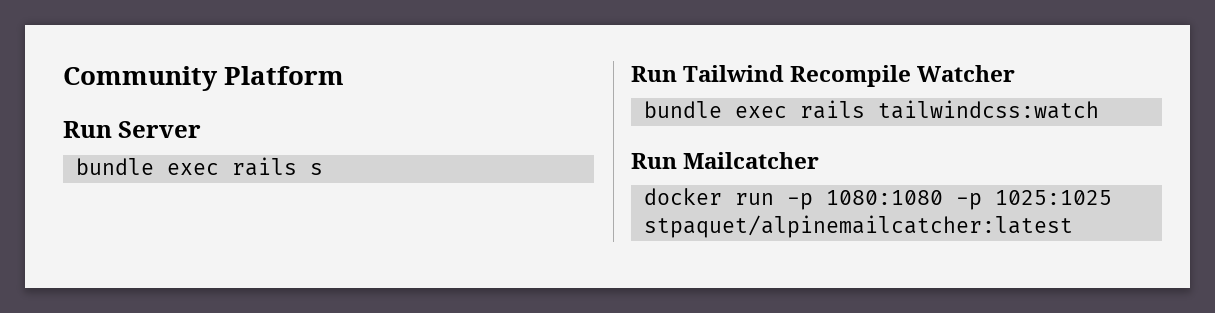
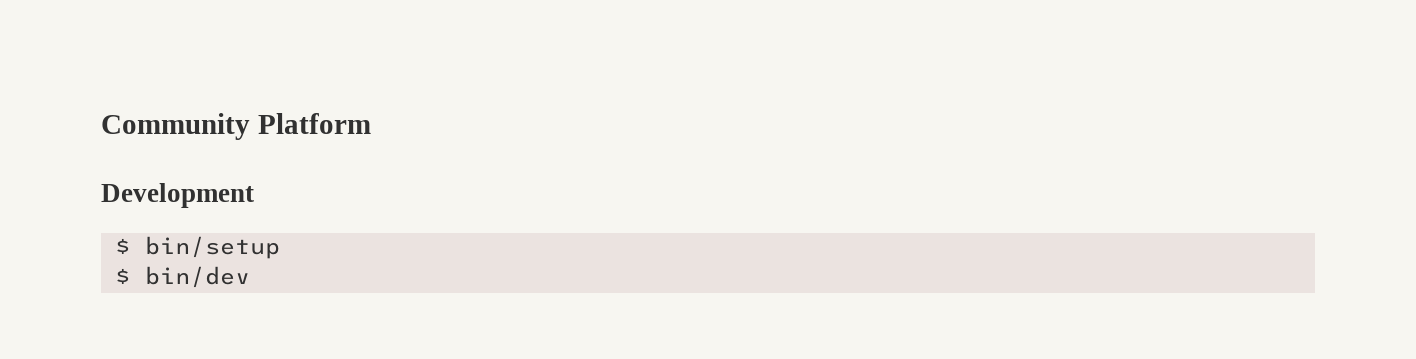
[63,121,202,138] [75,157,323,176] [631,65,1016,87] [643,100,1099,119] [631,152,820,169] [643,188,1112,210] [643,215,1073,238] Run Server // bundle exec rails s // Run Tailwind Recompile Watcher // bundle exec rails tailwindcss:watch // Run Mailcatcher // docker run -p 1080:1080 -p 1025:1025 stpaquet/alpinemailcatcher:latest -> [101,183,254,208] [114,236,280,259] [114,266,250,288] Development // $ bin/setup // $ bin/dev

